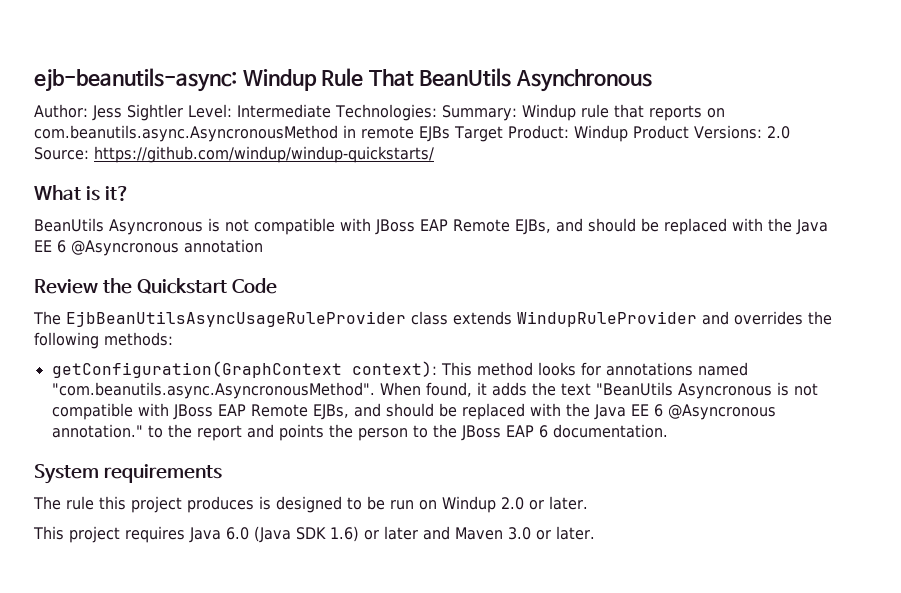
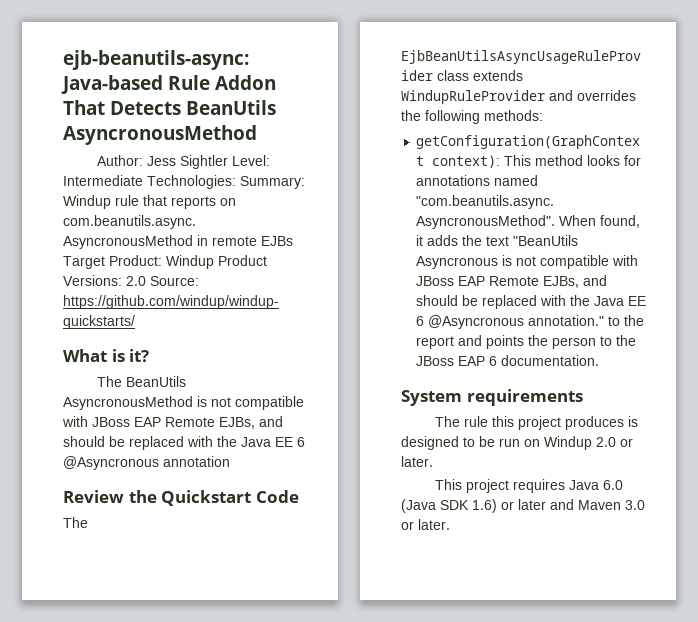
[242,68,652,92] Windup Rule That BeanUtils Asynchronous -> [61,75,277,94] [63,100,277,115] [63,125,257,145] Java-based Rule Addon That Detects BeanUtils AsyncronousMethod
[34,218,203,235] BeanUtils Asyncronous -> [96,376,186,387] [63,396,193,410] The BeanUtils AsyncronousMethod

